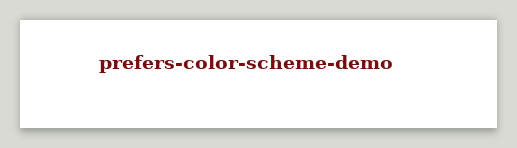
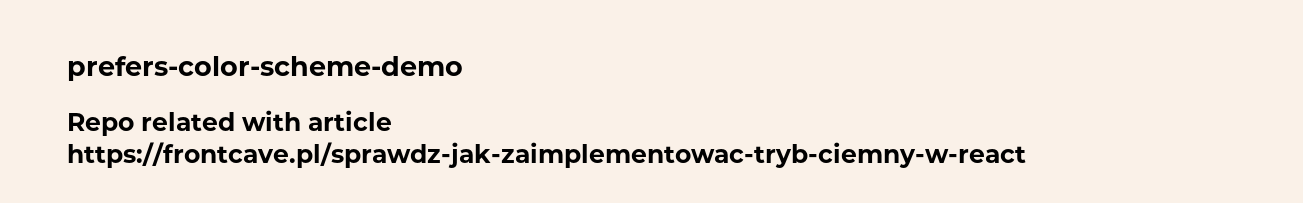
(393, 64) none -> [67,110,392,136] [67,142,1026,168] // Repo related with article https://frontcave.pl/sprawdz-jak-zaimplementowac-tryb-ciemny-w-react

